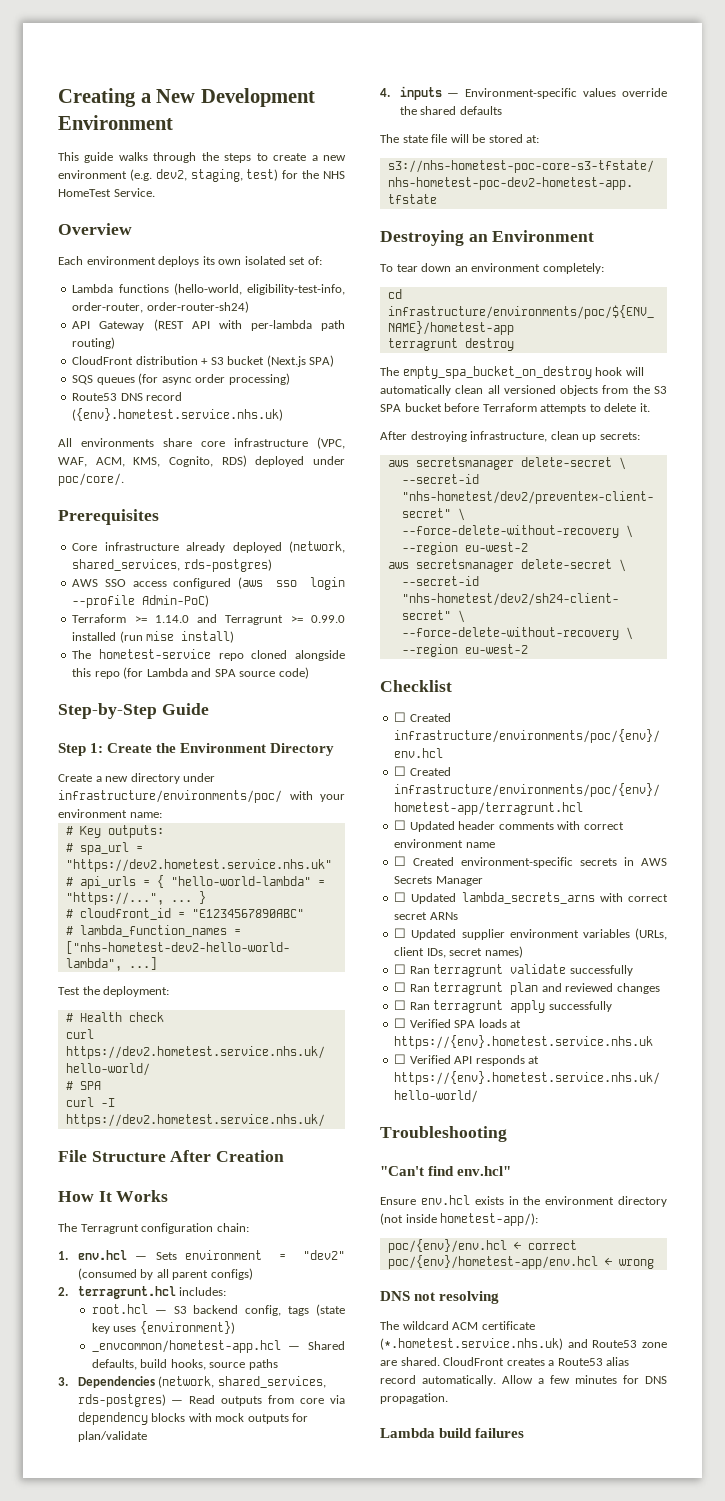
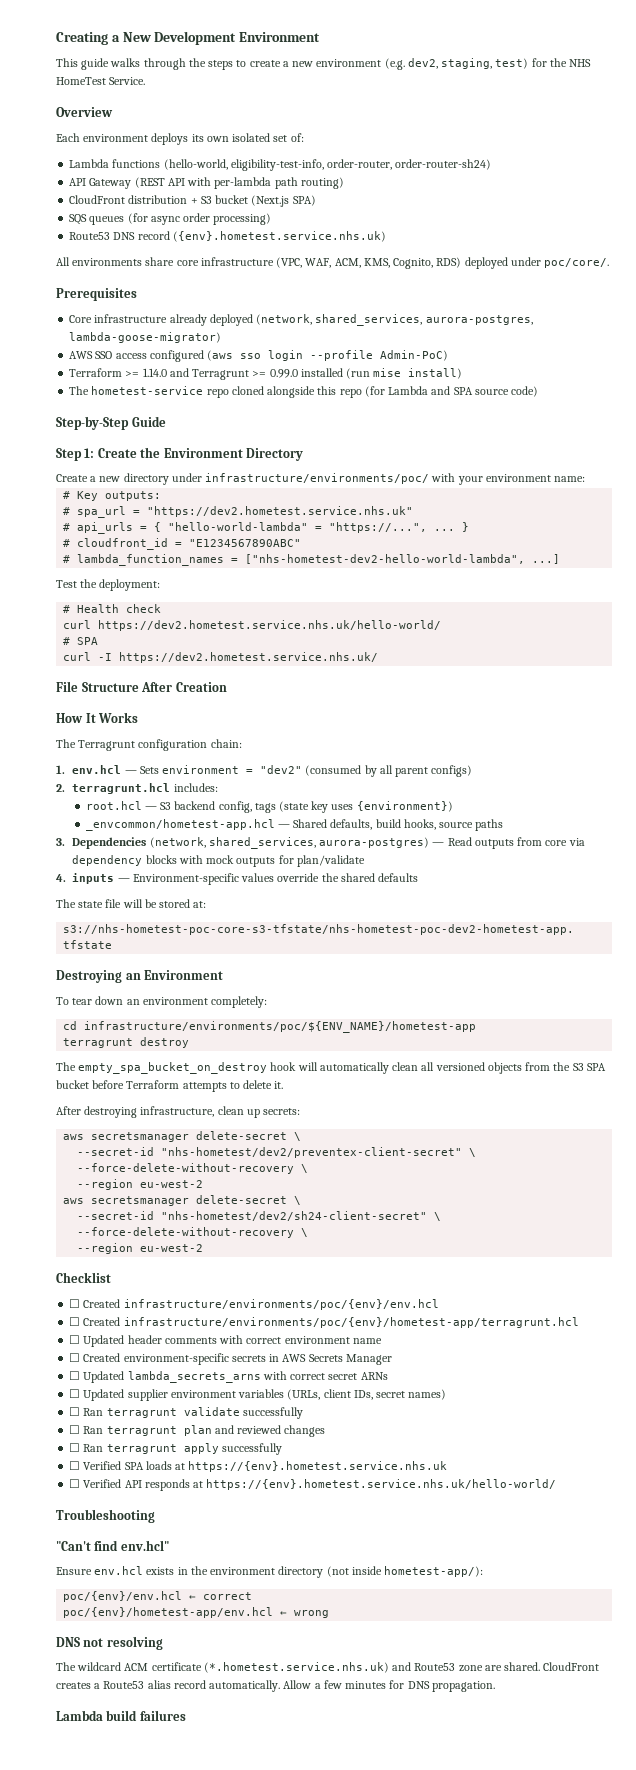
[183,559,272,572] rds-postgres) -> [425,315,533,325] [69,332,222,343] aurora-postgres, lambda-goose-migrator)
[77,1394,166,1407] rds-postgres) -> [319,837,430,848] aurora-postgres)

